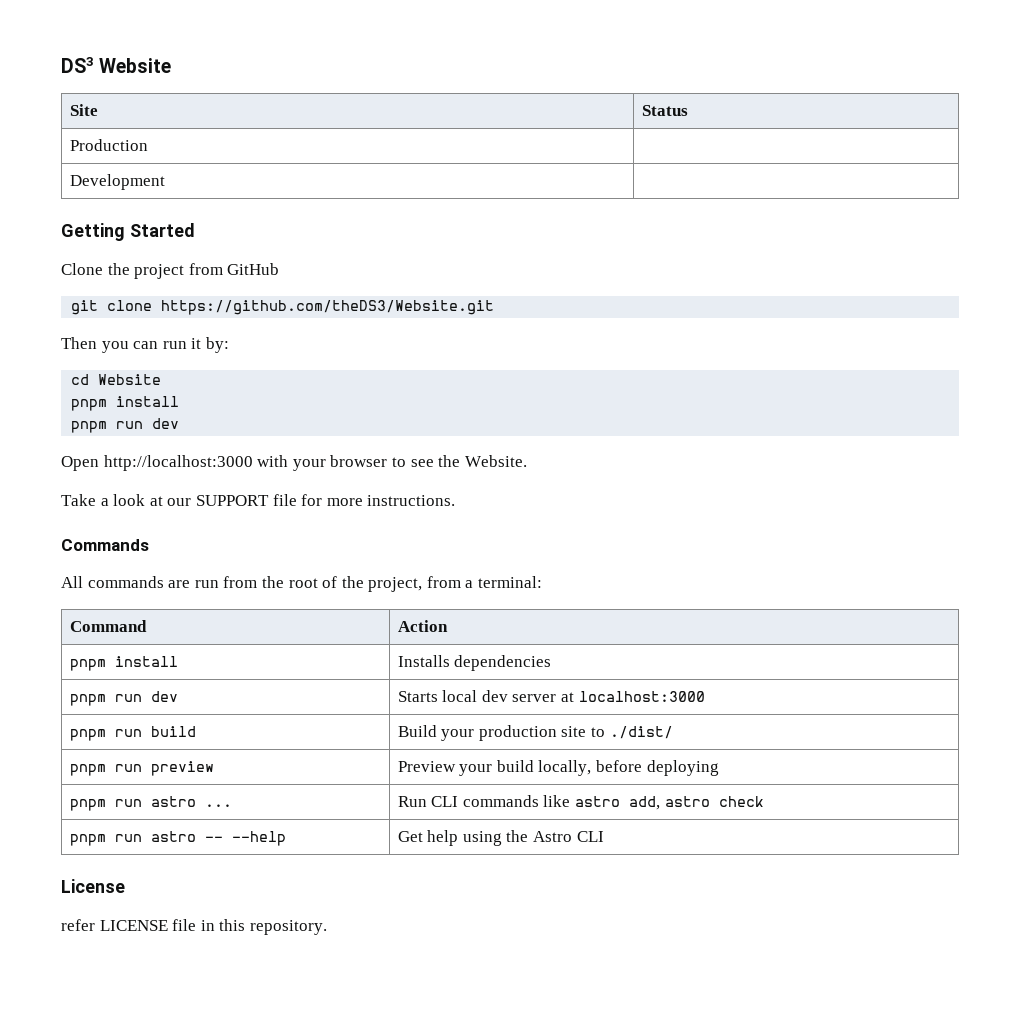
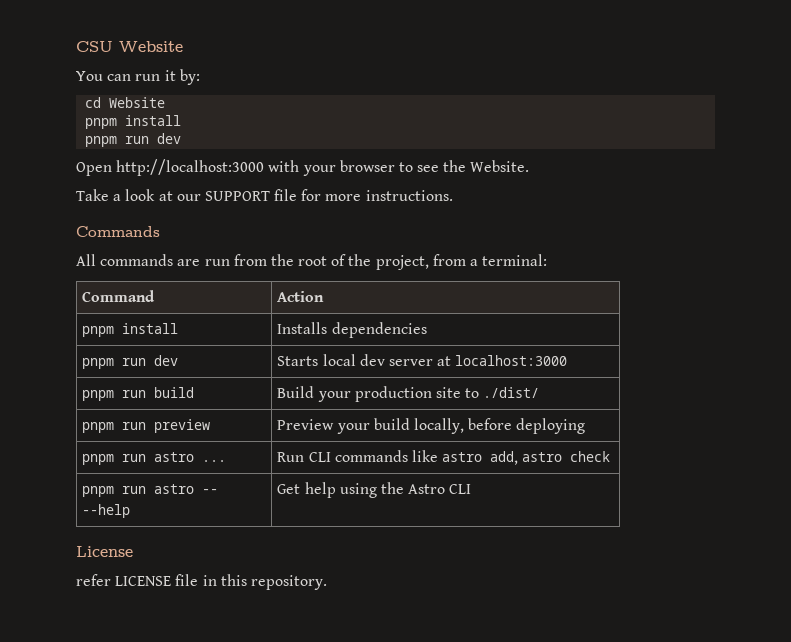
[61,57,172,73] [69,104,98,116] [641,105,688,116] [69,139,148,151] [69,174,165,190] [61,223,195,241] [61,263,280,279] [71,300,495,315] [61,337,129,353] DS3 Website // Site | Status // Production | // Development | // Getting Started // Clone the project from GitHub // git clone https://github.com/theDS3/Website.git // Then you -> [76,41,183,52] [76,71,103,81] CSU Website // You

